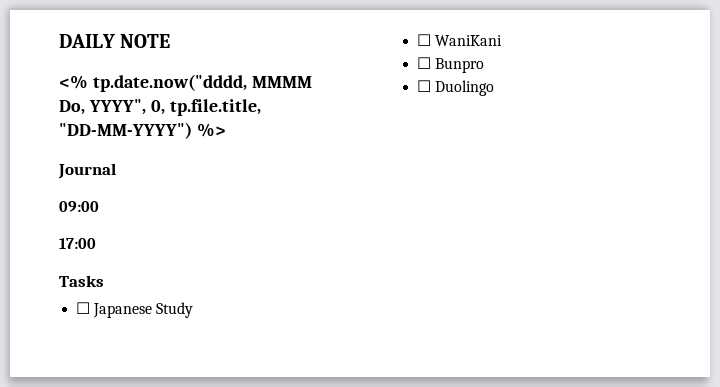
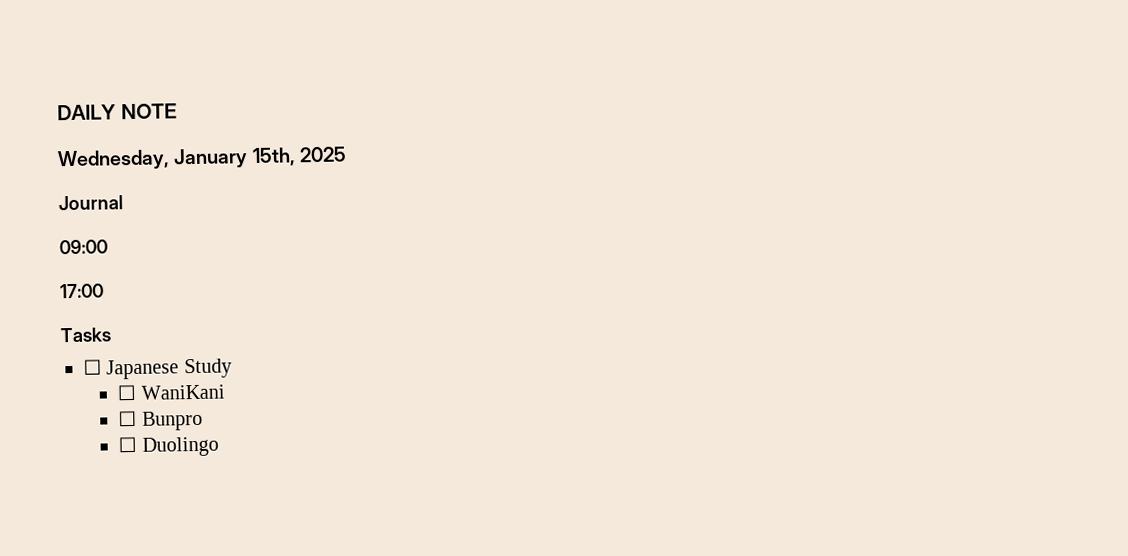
[59,74,312,92] [59,99,261,116] [59,122,226,139] <% tp.date.now("dddd, MMMM Do, YYYY", 0, tp.file.title, "DD-MM-YYYY") %> -> [57,146,347,171] Wednesday, January 15th, 2025

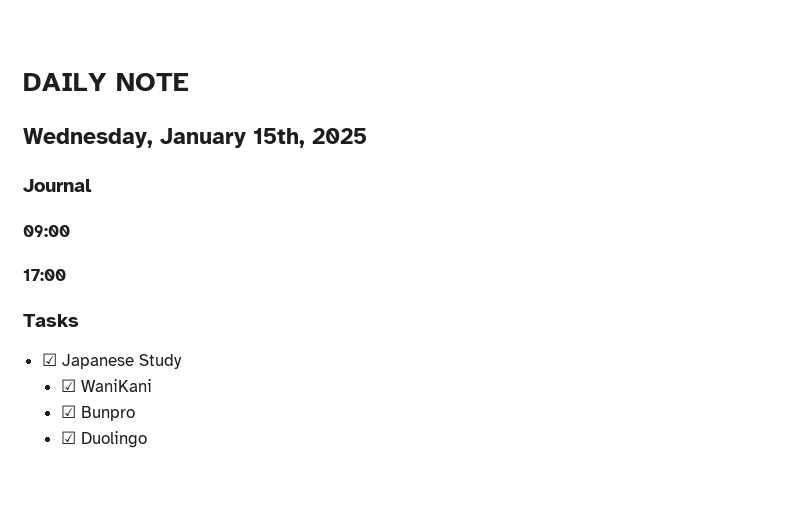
[83,359,102,375] ☐ -> [41,353,57,366] ☑
[117,384,137,401] ☐ -> [60,379,76,392] ☑
[118,410,138,427] ☐ -> [60,405,76,418] ☑
[118,436,138,453] ☐ -> [60,431,76,444] ☑

